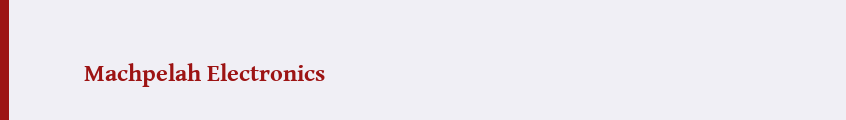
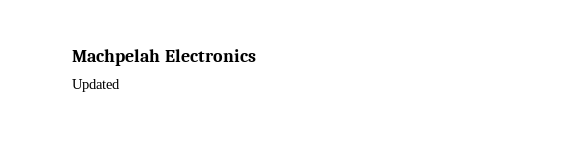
(326, 72) none -> [72,79,120,92] // Updated

